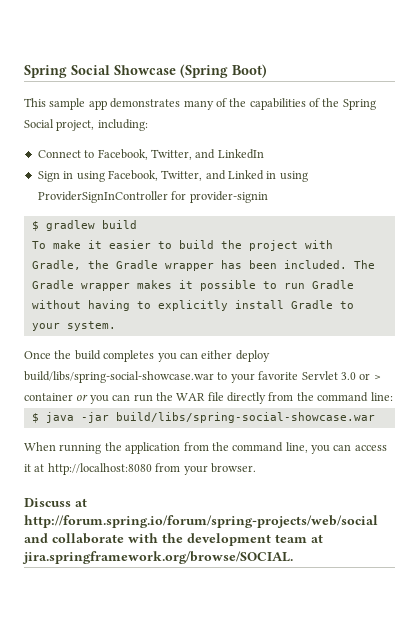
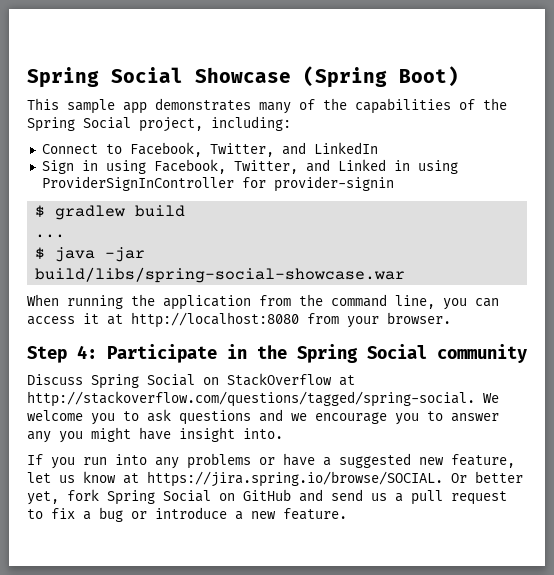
[31,240,333,251] [31,260,375,271] [31,280,354,291] [31,300,354,311] [31,321,116,331] [24,350,270,362] [24,371,381,383] [24,392,393,404] To make it easier to build the project with Gradle, the Gradle wrapper has been included. The Gradle wrapper makes it possible to run Gradle without having to explicitly install Gradle to your system. // Once the build completes you can either deploy build/libs/spring-social-showcase.war to your favorite Servlet 3.0 or > container or you can run the WAR file directly from the command line: -> [35,234,66,238] ...
[24,498,87,507] [24,515,378,528] [24,533,323,546] [22,551,293,564] Discuss at http://forum.spring.io/forum/spring-projects/web/social and collaborate with the development team at jira.springframework.org/browse/SOCIAL. -> [27,344,527,363] [27,373,355,389] [27,391,499,407] [27,409,499,425] [27,427,283,443] [27,453,515,469] [27,471,523,487] [27,489,507,505] [27,507,347,522] Step 4: Participate in the Spring Social community // Discuss Spring Social on StackOverflow at http://stackoverflow.com/questions/tagged/spring-social. We welcome you to ask questions and we encourage you to answer any you might have insight into. // If you run into any problems or have a suggested new feature, let us know at https://jira.spring.io/browse/SOCIAL. Or better yet, fork Spring Social on GitHub and send us a pull request to fix a bug or introduce a new feature.

